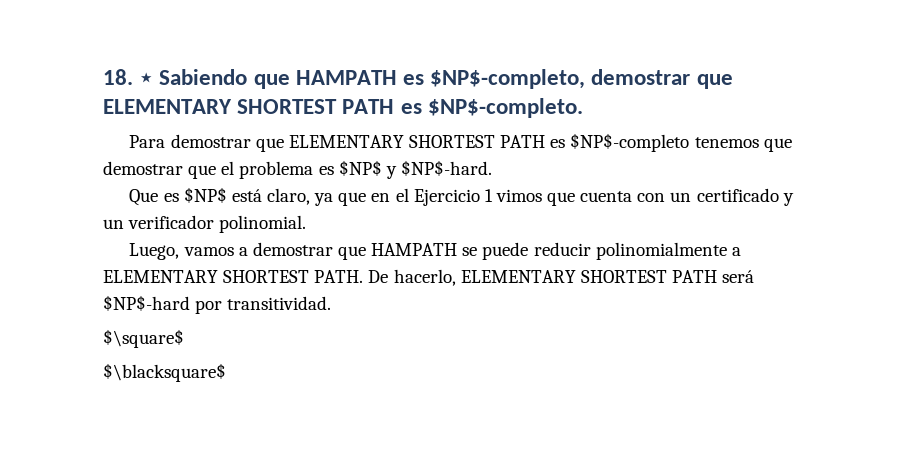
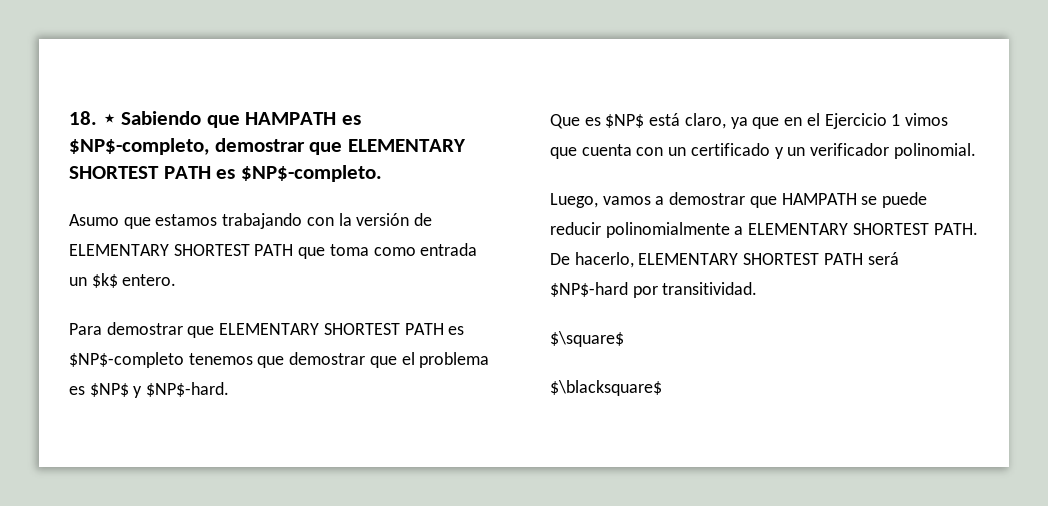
(583, 108) none -> [69,213,433,229] [69,243,478,259] [69,273,177,288] // Asumo que estamos trabajando con la versión de ELEMENTARY SHORTEST PATH que toma como entrada un $k$ entero.

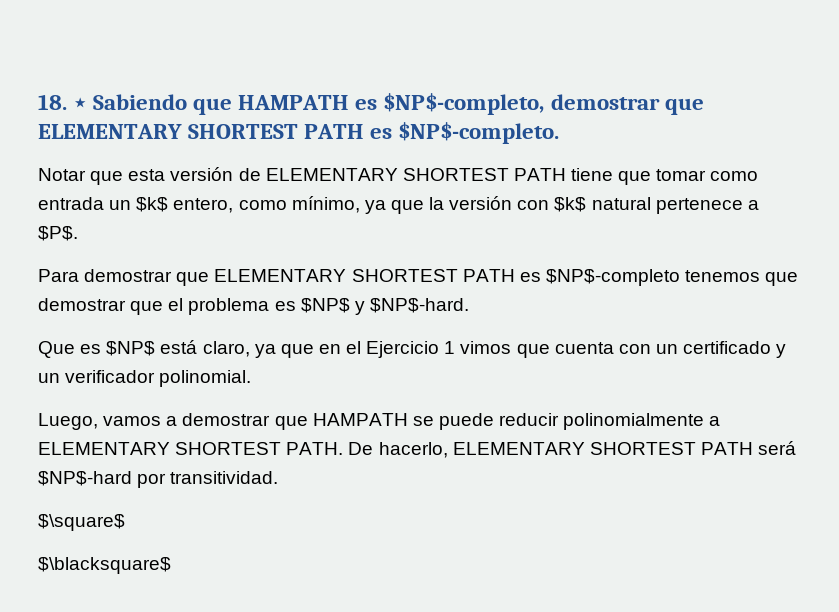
[69,213,352,229] Asumo que estamos trabajando con la -> [38,168,166,185] Notar que esta
[298,244,369,259] que toma -> [571,168,707,185] tiene que tomar
[122,274,177,286] entero. -> [173,196,759,214] [38,226,78,241] entero, como mínimo, ya que la versión con $k$ natural pertenece a $P$.

